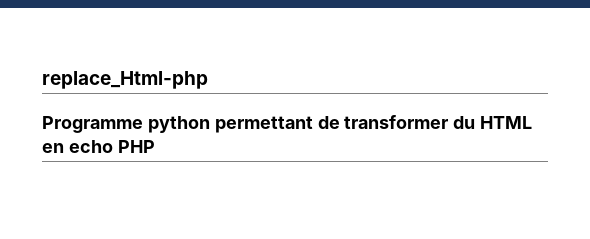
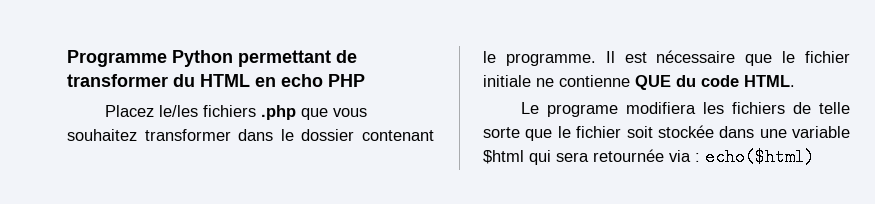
[42,71,208,89] [42,116,210,133] replace_Html-php // Programme python -> [67,50,233,67] Programme Python
(155, 146) none -> [104,105,367,120] [67,129,434,141] [483,50,850,66] [483,75,795,90] [520,102,850,117] [483,125,850,141] [483,148,815,166] // Placez le/les fichiers .php que vous souhaitez transformer dans le dossier contenant le programme. Il est nécessaire que le fichier initiale ne contienne QUE du code HTML. // Le programe modifiera les fichiers de telle sorte que le fichier soit stockée dans une variable $html qui sera retournée via : echo($html)

